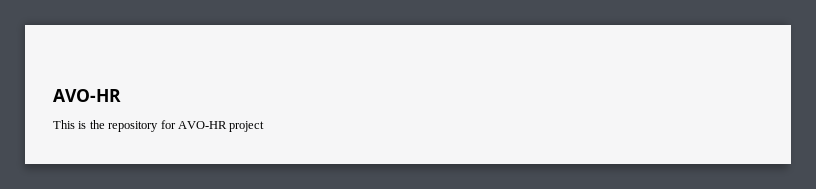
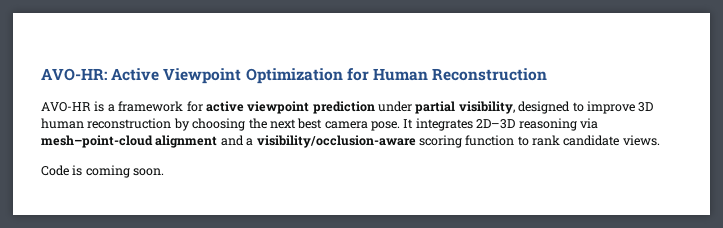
[53,89,121,102] [53,120,265,132] AVO-HR // This is the repository for AVO-HR project -> [41,68,548,84] [41,101,654,114] [41,118,598,131] [41,135,660,148] [41,165,165,178] AVO-HR: Active Viewpoint Optimization for Human Reconstruction // AVO-HR is a framework for active viewpoint prediction under partial visibility, designed to improve 3D human reconstruction by choosing the next best camera pose. It integrates 2D–3D reasoning via mesh–point-cloud alignment and a visibility/occlusion-aware scoring function to rank candidate views. // Code is coming soon.

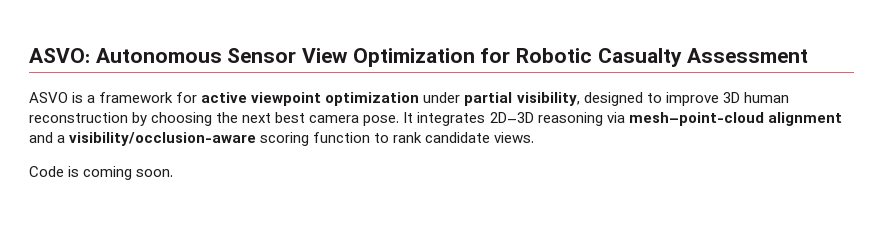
[41,68,548,84] [41,102,91,112] AVO-HR: Active Viewpoint Optimization for Human Reconstruction // AVO-HR -> [29,48,809,67] [29,92,68,103] ASVO: Autonomous Sensor View Optimization for Robotic Casualty Assessment // ASVO
[312,101,375,114] prediction -> [325,92,420,106] optimization

